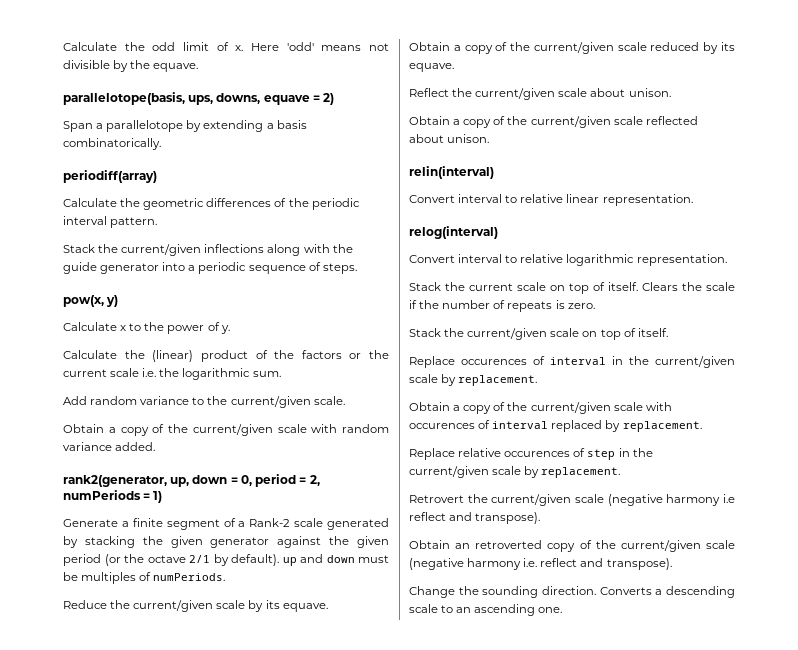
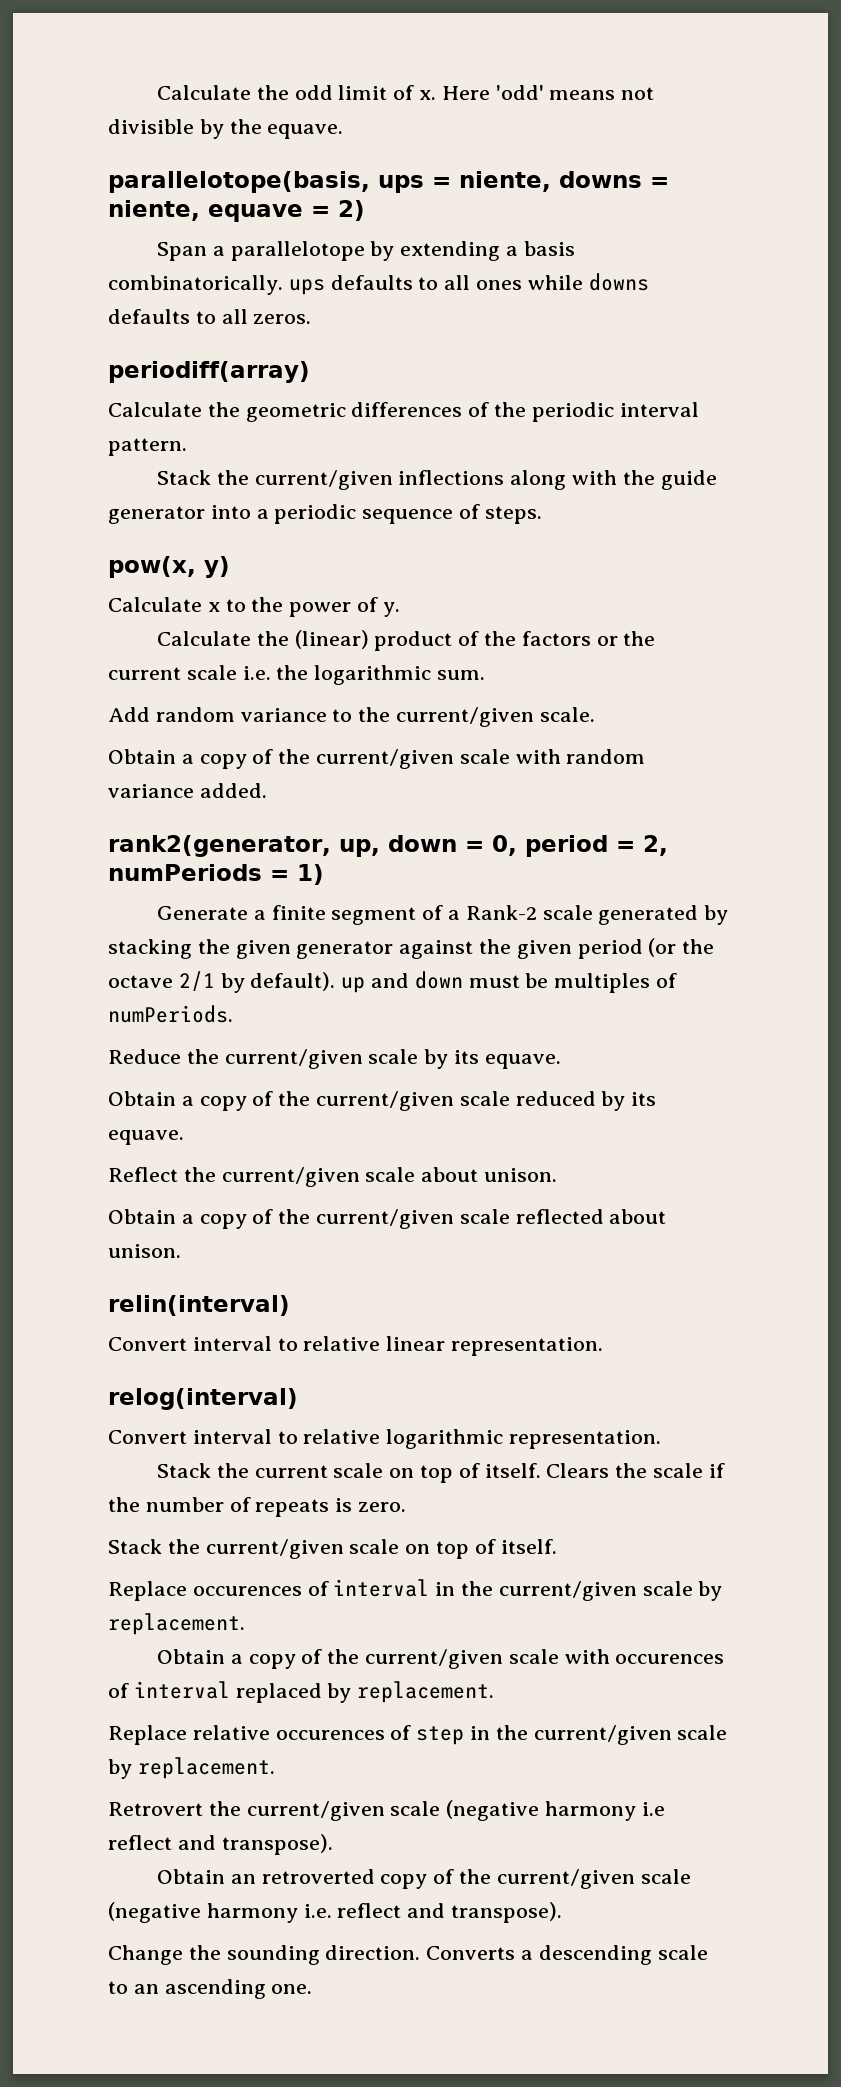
[188,93,261,105] ups, downs, -> [378,171,669,193] [108,200,200,221] ups = niente, downs = niente,
(161, 144) none -> [288,273,649,295] [108,309,312,324] ups defaults to all ones while downs defaults to all zeros.

